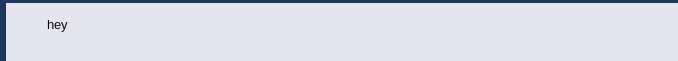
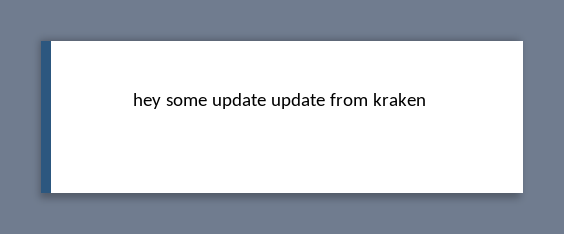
(68, 26) none -> [165,93,426,109] some update update from kraken

